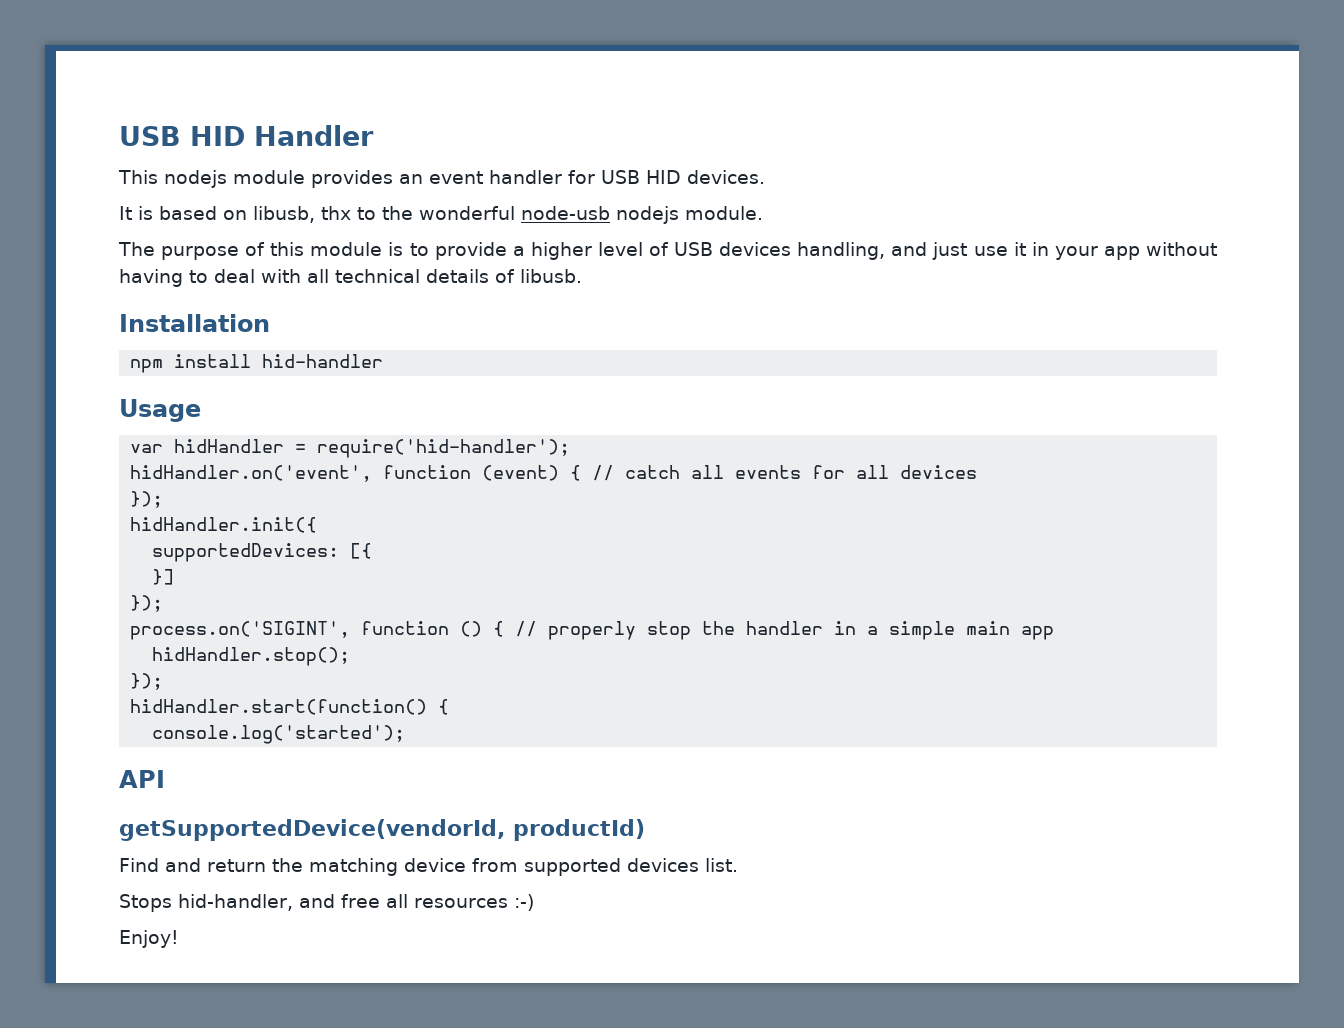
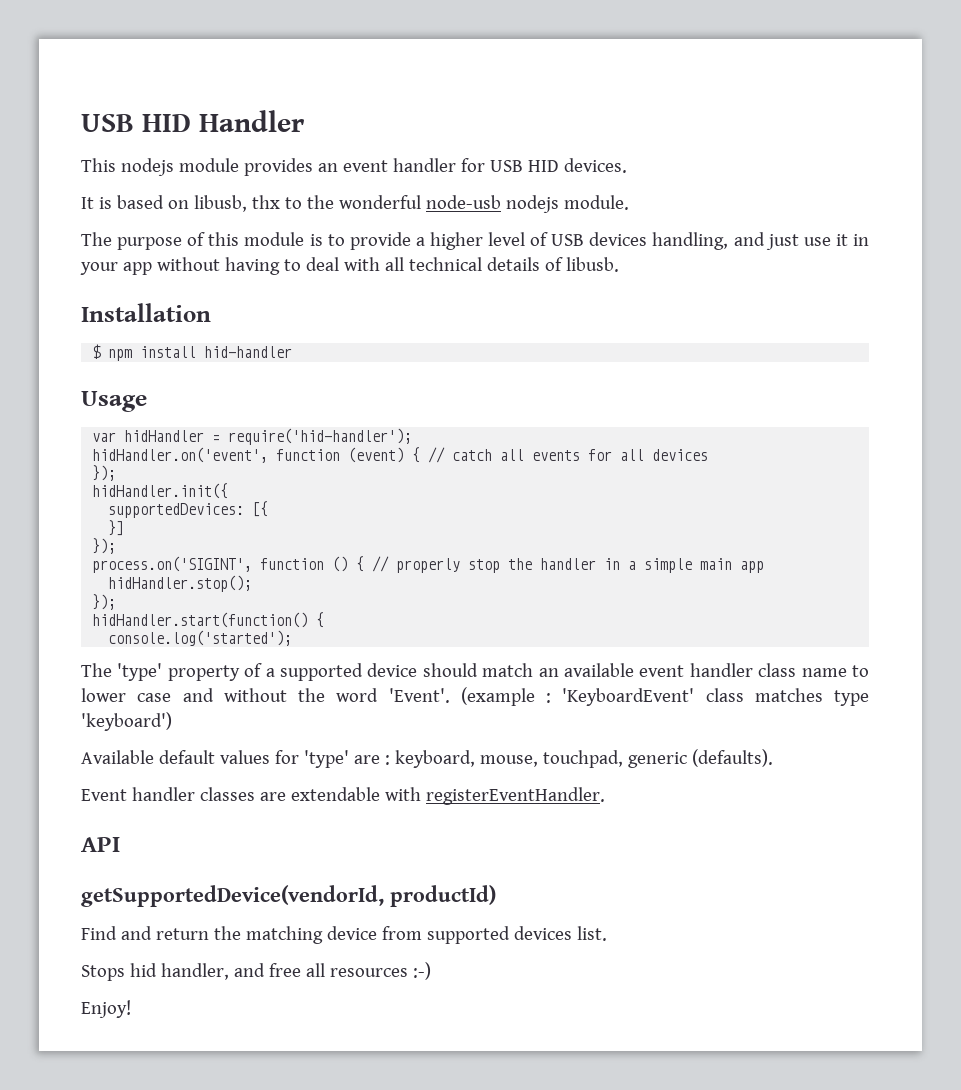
(270, 323) none -> [92,344,102,359] $
(406, 734) none -> [81,663,869,681] [81,687,869,706] [81,712,172,731] [81,749,773,768] [81,787,605,805] // The 'type' property of a supported device should match an available event handler class name to lower case and without the word 'Event'. (example : 'KeyboardEvent' class matches type 'keyboard') // Available default values for 'type' are : keyboard, mouse, touchpad, generic (defaults). // Event handler classes are extendable with registerEventHandler.
[178,894,293,911] hid-handler, -> [129,963,229,980] hid handler,

